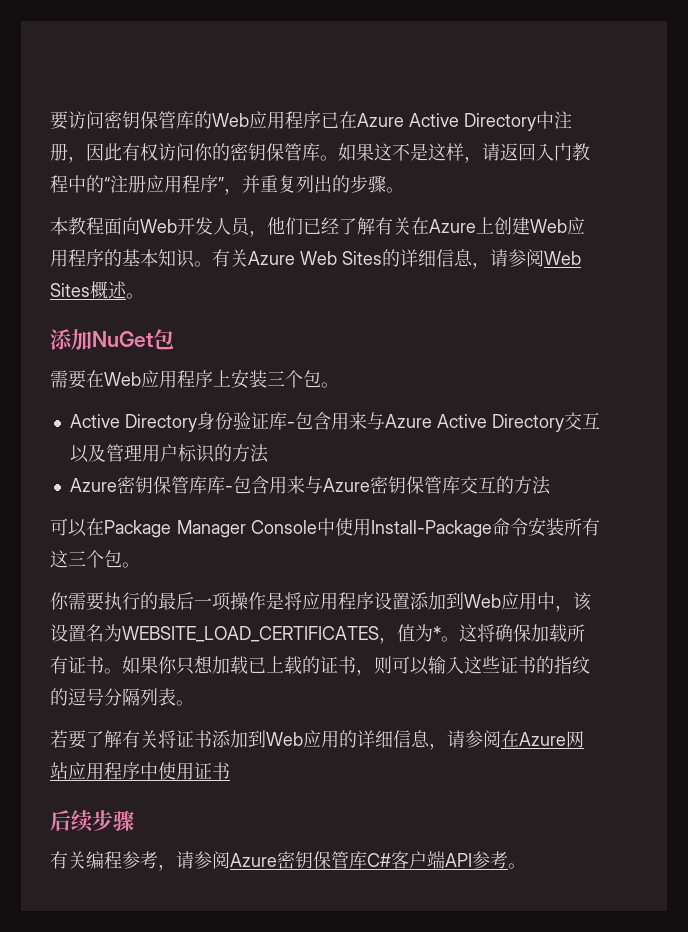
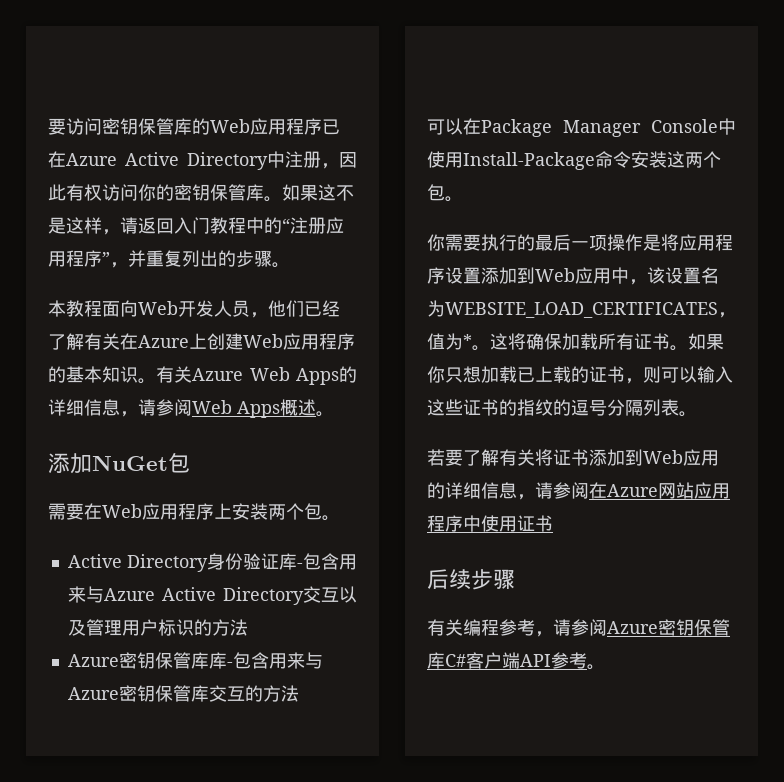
[342,251,382,265] Sites -> [296,368,339,385] Apps
[50,283,90,297] Sites -> [237,401,280,418] Apps
[267,371,285,386] 三 -> [268,504,286,520] 两
[564,518,600,536] [50,550,86,568] 所有这三 -> [667,151,703,168] 这两

